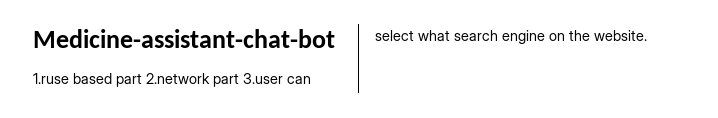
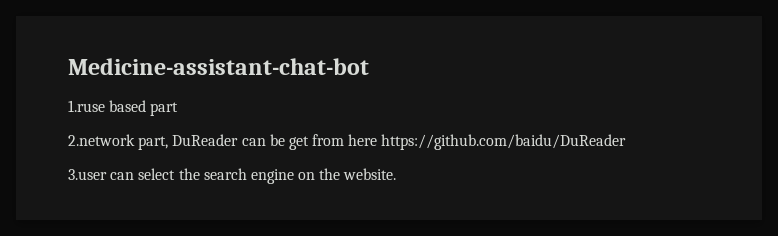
[146,73,239,87] 2.network part -> [68,134,627,150] // 2.network part, DuReader can be get from here https://github.com/baidu/DuReader //
[418,30,450,41] what -> [178,168,200,180] the

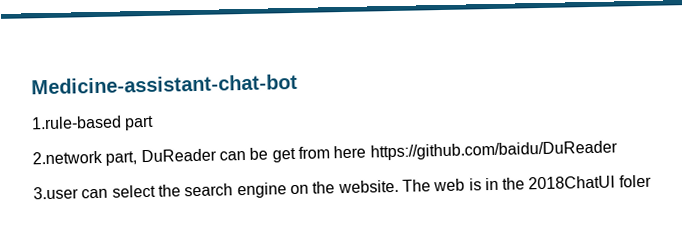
[68,100,147,112] 1.ruse based -> [31,115,122,130] 1.rule-based
(397, 174) none -> [401,174,652,192] The web is in the 2018ChatUI foler

